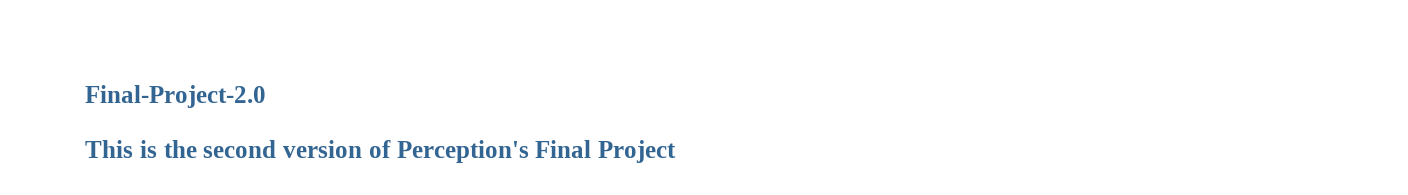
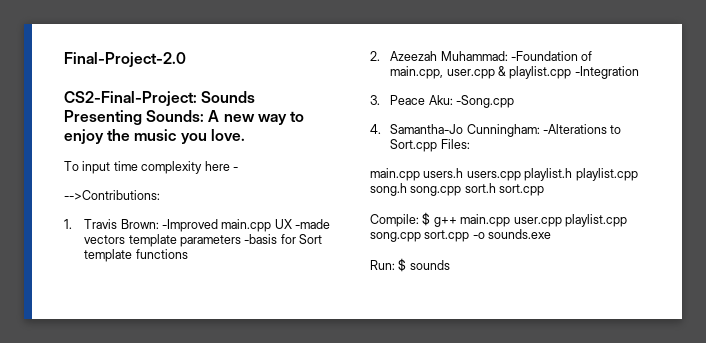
[85,140,676,163] This is the second version of Perception's Final Project -> [64,91,256,106] [64,110,304,125] [64,129,245,144] [64,161,238,174] [64,190,160,200] [64,219,331,232] [84,234,323,247] [84,249,188,262] [370,51,593,61] [390,66,639,79] [370,95,514,108] [370,124,622,137] [390,139,470,152] [370,168,638,181] [370,183,545,196] [370,212,627,227] [370,229,552,242] [370,258,450,272] CS2-Final-Project: Sounds Presenting Sounds: A new way to enjoy the music you love. // To input time complexity here - // -->Contributions: // 1. Travis Brown: -Improved main.cpp UX -made vectors template parameters -basis for Sort template functions // 2. Azeezah Muhammad: -Foundation of main.cpp, user.cpp & playlist.cpp -Integration // 3. Peace Aku: -Song.cpp // 4. Samantha-Jo Cunningham: -Alterations to Sort.cpp Files: // main.cpp users.h users.cpp playlist.h playlist.cpp song.h song.cpp sort.h sort.cpp // Compile: $ g++ main.cpp user.cpp playlist.cpp song.cpp sort.cpp -o sounds.exe // Run: $ sounds

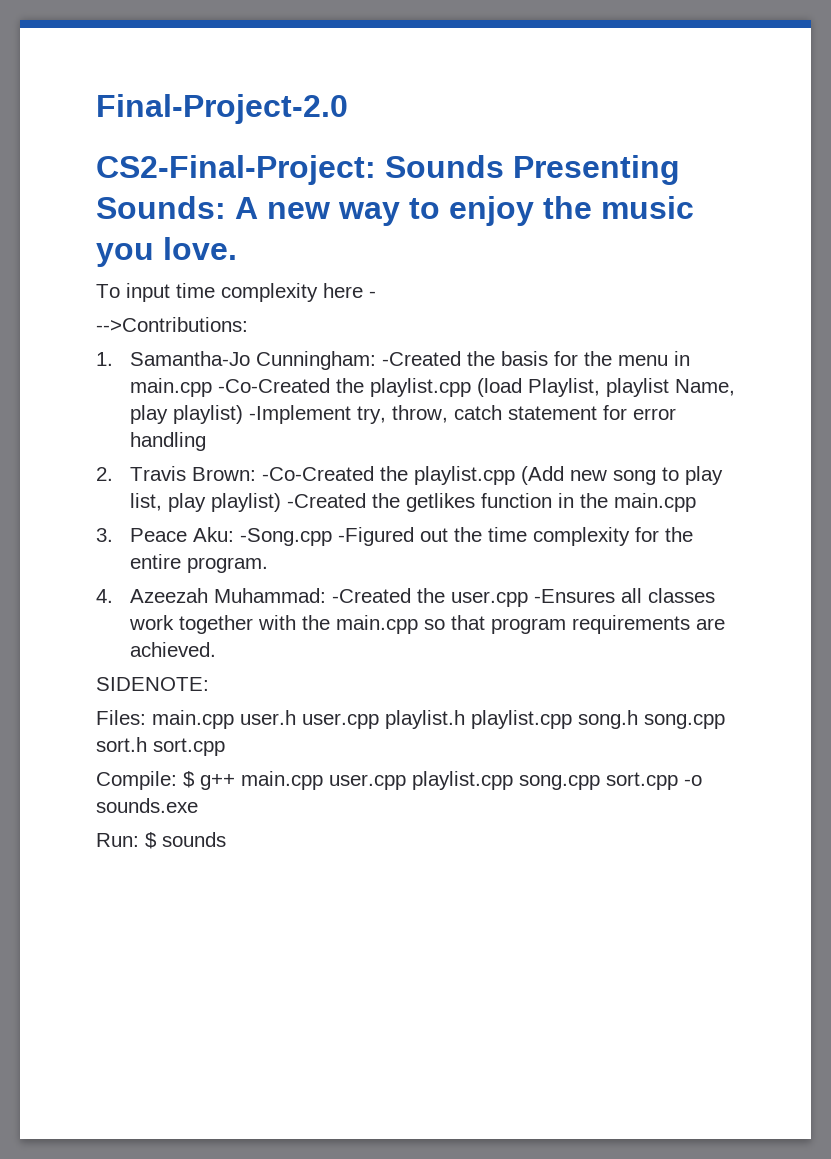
[84,219,331,232] [84,234,323,247] [84,249,188,262] [370,51,593,61] [390,66,639,79] [370,95,514,108] [370,124,622,137] [390,139,470,152] [370,168,521,181] Travis Brown: -Improved main.cpp UX -made vectors template parameters -basis for Sort template functions // 2. Azeezah Muhammad: -Foundation of main.cpp, user.cpp & playlist.cpp -Integration // 3. Peace Aku: -Song.cpp // 4. Samantha-Jo Cunningham: -Alterations to Sort.cpp Files: // main.cpp users.h users.cpp -> [129,351,690,370] [129,378,735,397] [129,405,676,424] [129,432,206,451] [96,466,723,485] [129,493,696,512] [96,527,693,546] [129,554,268,573] [96,588,715,607] [128,615,725,634] [129,642,216,657] [96,677,209,691] [96,710,379,729] Samantha-Jo Cunningham: -Created the basis for the menu in main.cpp -Co-Created the playlist.cpp (load Playlist, playlist Name, play playlist) -Implement try, throw, catch statement for error handling // 2. Travis Brown: -Co-Created the playlist.cpp (Add new song to play list, play playlist) -Created the getlikes function in the main.cpp // 3. Peace Aku: -Song.cpp -Figured out the time complexity for the entire program. // 4. Azeezah Muhammad: -Created the user.cpp -Ensures all classes work together with the main.cpp so that program requirements are achieved. // SIDENOTE: // Files: main.cpp user.h user.cpp

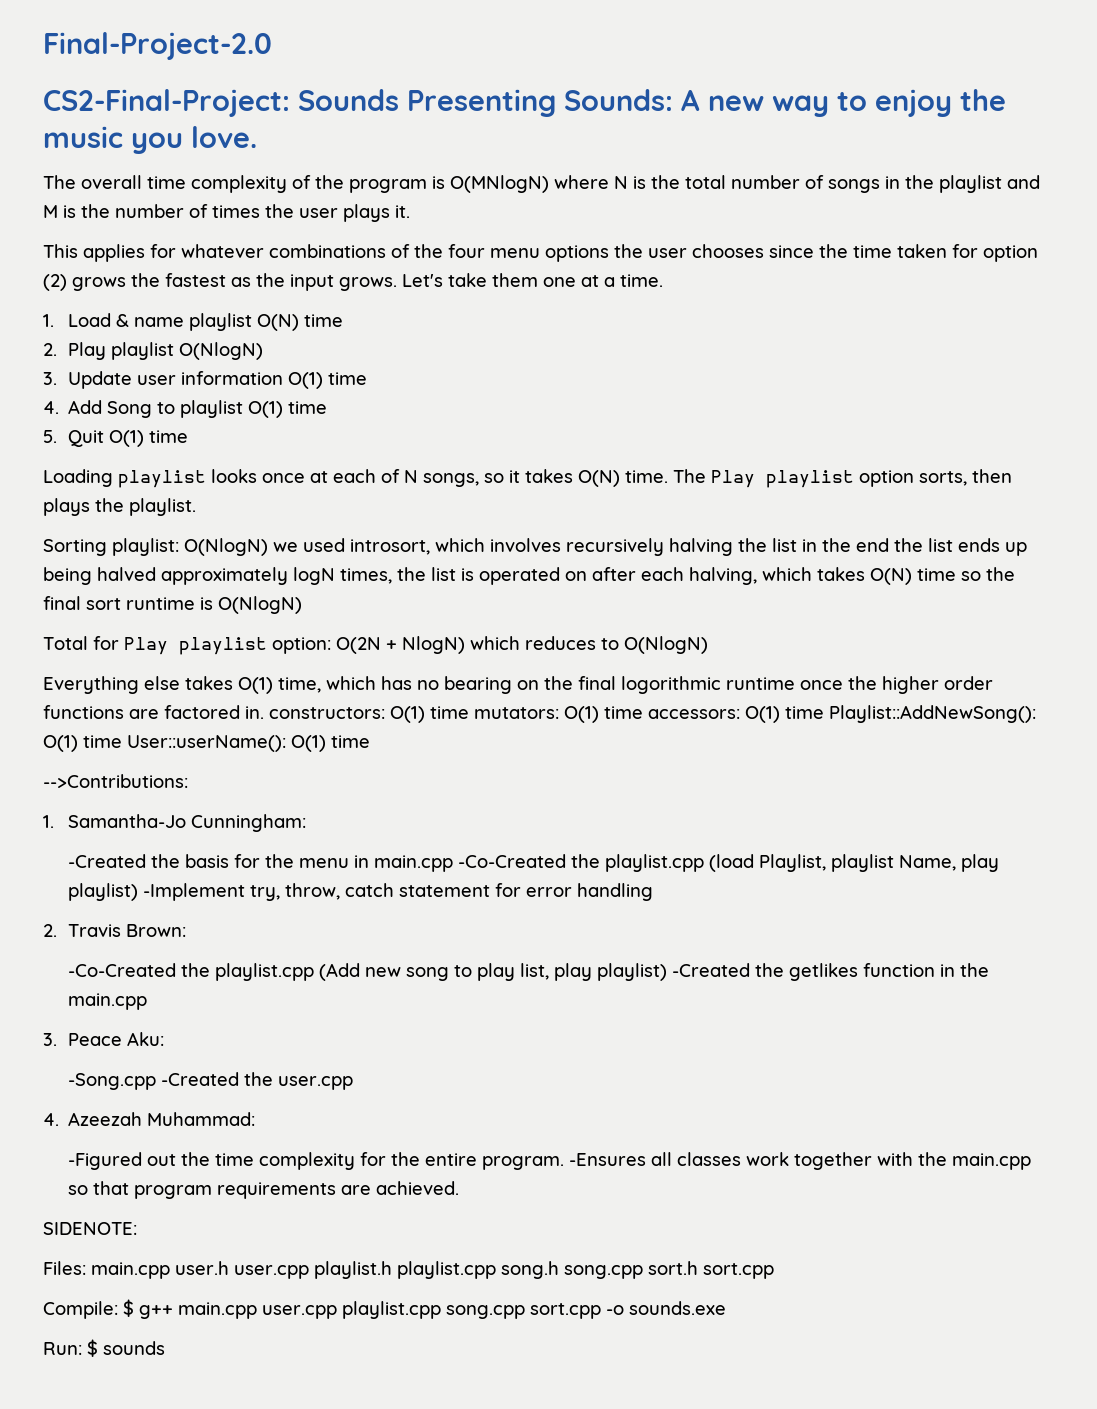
[96,283,376,302] To input time complexity here - -> [43,175,1040,193] [43,204,410,222] [43,244,1038,262] [43,273,663,291] [43,313,343,331] [43,342,263,360] [43,371,367,389] [43,400,328,418] [43,430,188,447] [43,469,1012,488] [43,498,196,516] [43,538,1027,556] [43,567,1015,585] [43,596,302,614] [43,636,708,655] [43,676,993,694] [43,705,1036,723] [43,735,370,752] The overall time complexity of the program is O(MNlogN) where N is the total number of songs in the playlist and M is the number of times the user plays it. // This applies for whatever combinations of the four menu options the user chooses since the time taken for option (2) grows the fastest as the input grows. Let's take them one at a time. // 1. Load & name playlist O(N) time // 2. Play playlist O(NlogN) // 3. Update user information O(1) time // 4. Add Song to playlist O(1) time // 5. Quit O(1) time // Loading playlist looks once at each of N songs, so it takes O(N) time. The Play playlist option sorts, then plays the playlist. // Sorting playlist: O(NlogN) we used introsort, which involves recursively halving the list in the end the list ends up being halved approximately logN times, the list is operated on after each halving, which takes O(N) time so the final sort runtime is O(NlogN) // Total for Play playlist option: O(2N + NlogN) which reduces to O(NlogN) // Everything else takes O(1) time, which has no bearing on the final logorithmic runtime once the higher order functions are factored in. constructors: O(1) time mutators: O(1) time accessors: O(1) time Playlist::AddNewSong(): O(1) time User::userName(): O(1) time
(376, 360) none -> (306, 823) //
(256, 474) none -> (186, 930) //
[239,528,332,546] -Song.cpp -> [67,1072,353,1090] [43,1112,256,1126] // -Song.cpp -Created the user.cpp // 4. Azeezah Muhammad: //
[96,588,528,607] // 4. Azeezah Muhammad: -Created the user.cpp -> (564, 1163) none

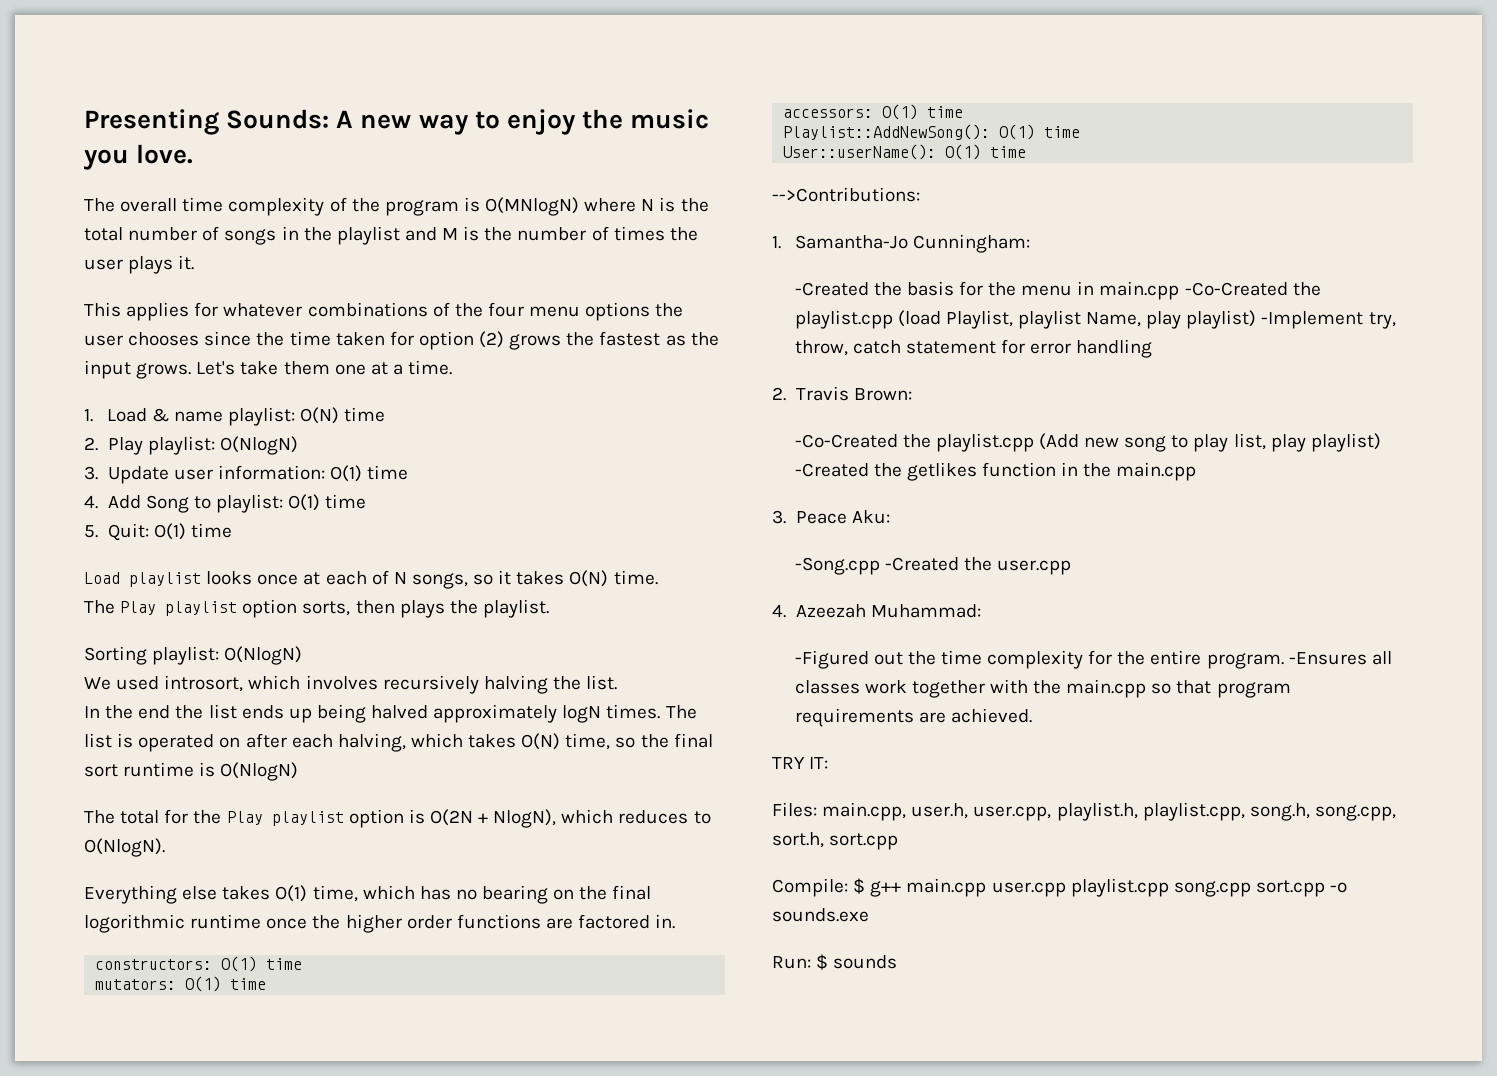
[43,32,272,60] [43,89,399,117] Final-Project-2.0 // CS2-Final-Project: Sounds -> (84, 122) none
[188,313,252,331] playlist -> [227,407,295,426] playlist:
[110,342,174,360] playlist -> [147,436,215,455] playlist:
[180,371,283,385] information -> [217,465,325,480] information:
[180,400,244,418] playlist -> [215,494,283,513] playlist:
[67,430,188,447] [43,469,113,487] Quit O(1) time // Loading -> [107,523,232,541] [84,572,120,584] Quit: O(1) time // Load
(668, 476) none -> (658, 577) //
[273,542,298,552] we -> [84,677,111,690] // We
[772,538,817,552] list in -> [586,675,618,690] [84,706,100,718] list. // In
[340,567,426,584] times, the -> [606,704,697,719] times. The
[917,568,956,581] time -> [565,733,611,750] time,
[43,636,331,655] Total for Play playlist option: -> [84,809,425,828] The total for the Play playlist option is
[402,636,465,654] NlogN) -> [493,809,557,828] NlogN),
[624,636,708,654] O(NlogN) -> [84,838,165,857] O(NlogN).
(264, 712) none -> (676, 921) //
(469, 712) none -> (303, 964) //
(643, 712) none -> (267, 984) //
(824, 712) none -> (964, 112) //
(122, 741) none -> (1081, 132) //
[43,1222,137,1235] SIDENOTE: -> [772,757,829,769] TRY IT:
[91,1261,698,1279] main.cpp user.h user.cpp playlist.h playlist.cpp song.h song.cpp sort.h -> [822,802,1396,821] [772,832,824,848] main.cpp, user.h, user.cpp, playlist.h, playlist.cpp, song.h, song.cpp, sort.h,

